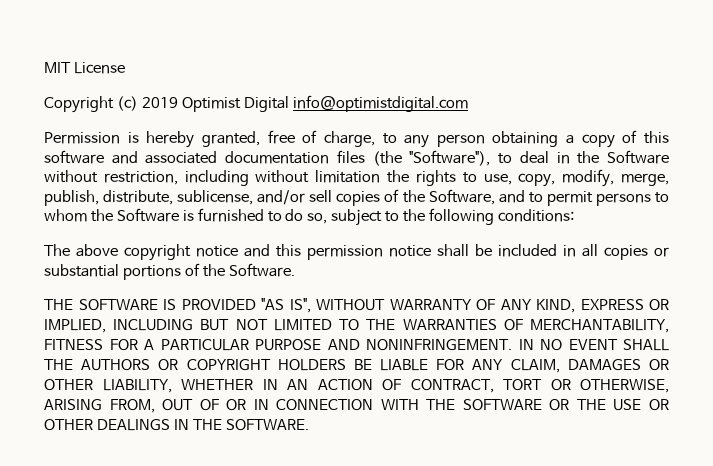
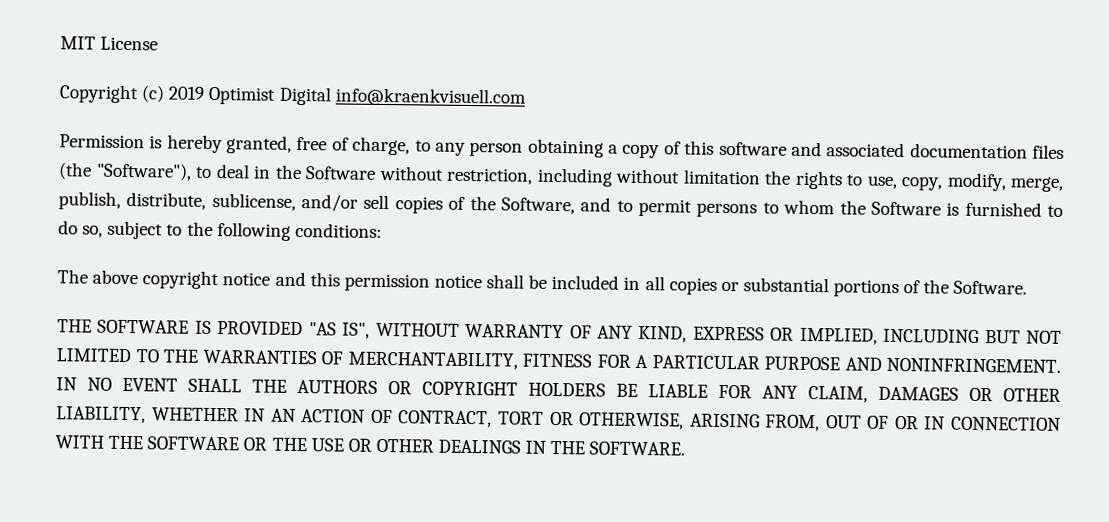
[292,95,468,112] info@optimistdigital.com -> [334,87,527,107] info@kraenkvisuell.com

